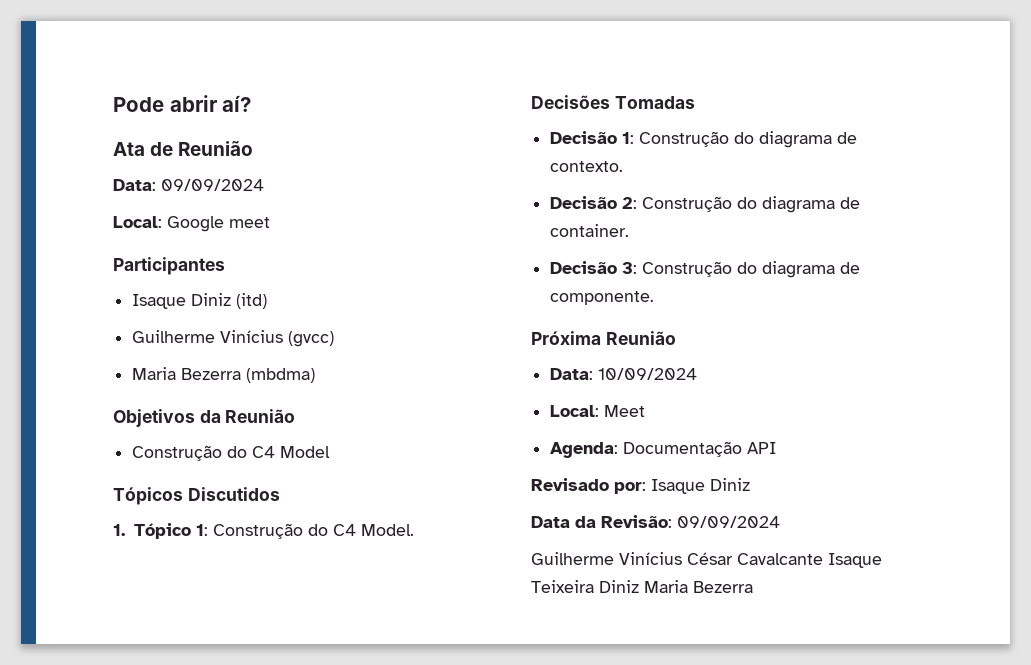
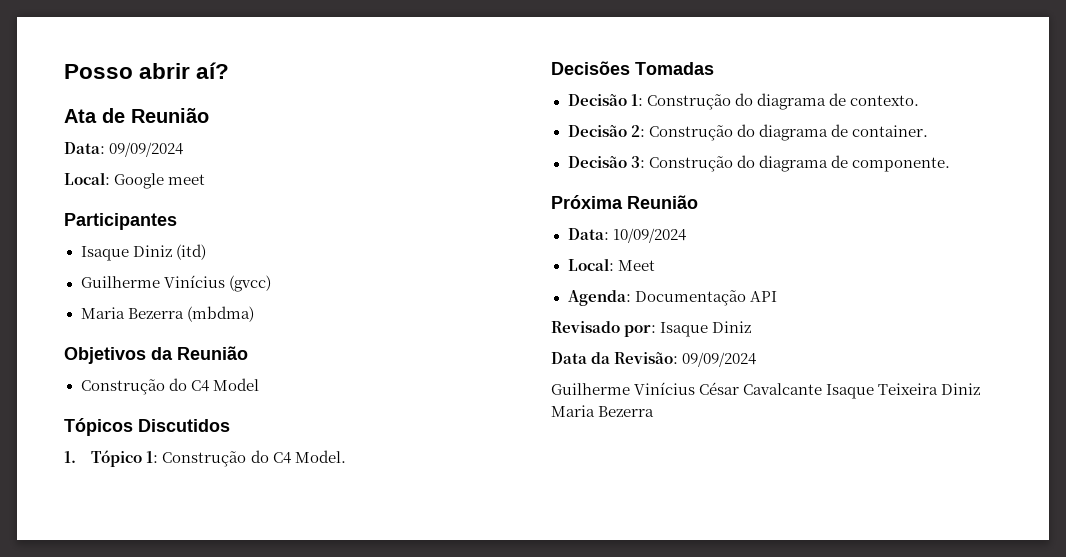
[113,97,164,112] Pode -> [64,64,133,79] Posso

